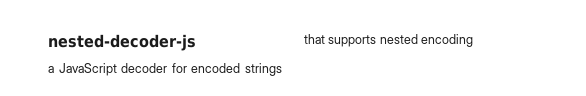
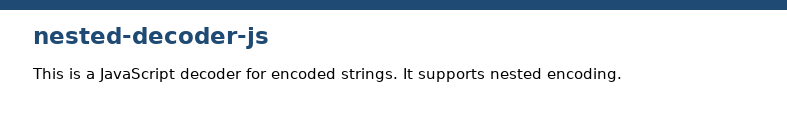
(196, 42) none -> [32,68,81,79] This is
[244,63,282,76] [304,34,325,44] strings that -> [341,68,413,82] strings. It
[421,34,474,47] encoding -> [547,68,622,82] encoding.

